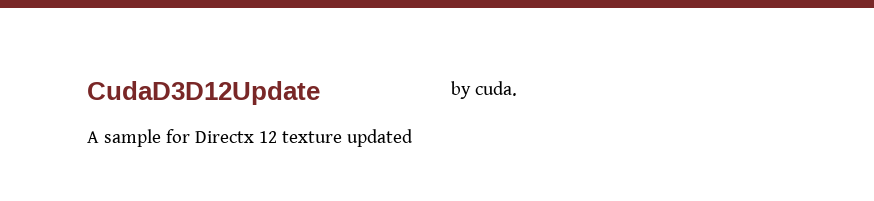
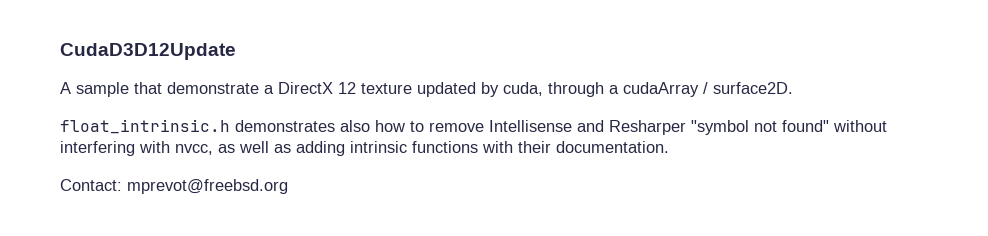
[165,129,413,147] [451,81,517,99] for Directx 12 texture updated by cuda. -> [134,82,793,97] [60,119,887,135] [60,141,669,156] [60,179,288,194] that demonstrate a DirectX 12 texture updated by cuda, through a cudaArray / surface2D. // float_intrinsic.h demonstrates also how to remove Intellisense and Resharper "symbol not found" without interfering with nvcc, as well as adding intrinsic functions with their documentation. // Contact: mprevot@freebsd.org

